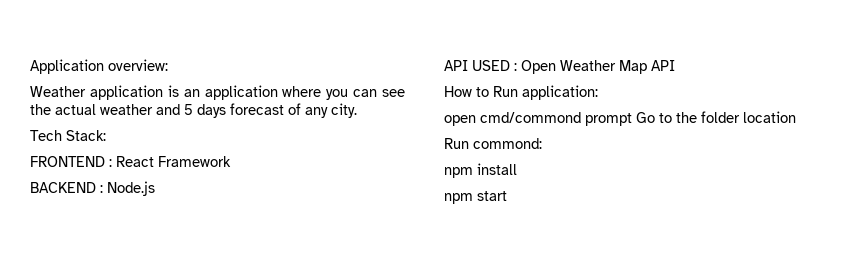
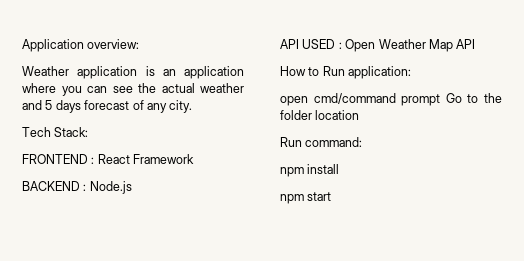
[480,112,581,123] cmd/commond -> [313,93,396,104] cmd/command
[473,138,542,149] commond: -> [305,137,363,147] command:

